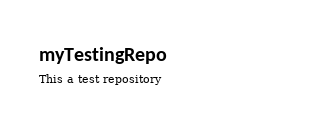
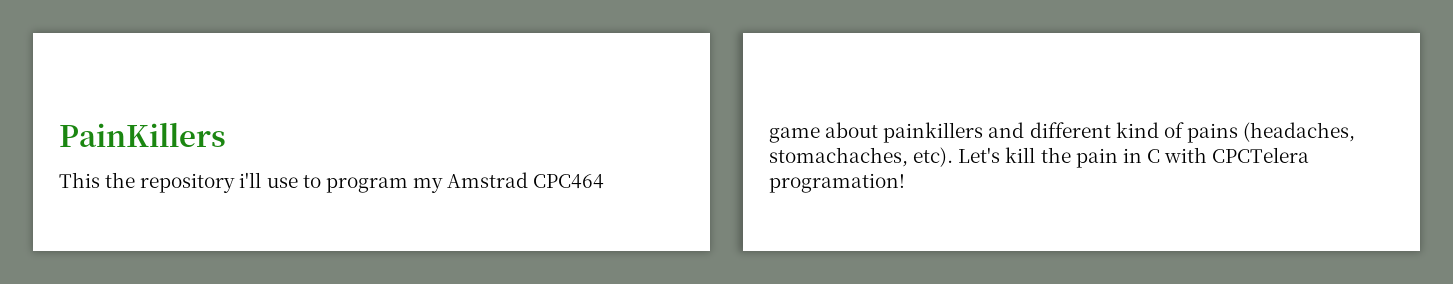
[39,47,167,64] myTestingRepo -> [59,122,226,147] PainKillers
[67,75,162,85] a test repository -> [105,172,605,193] [769,122,1356,143] [769,147,1310,168] [769,173,905,193] the repository i'll use to program my Amstrad CPC464 game about painkillers and different kind of pains (headaches, stomachaches, etc). Let's kill the pain in C with CPCTelera programation!

